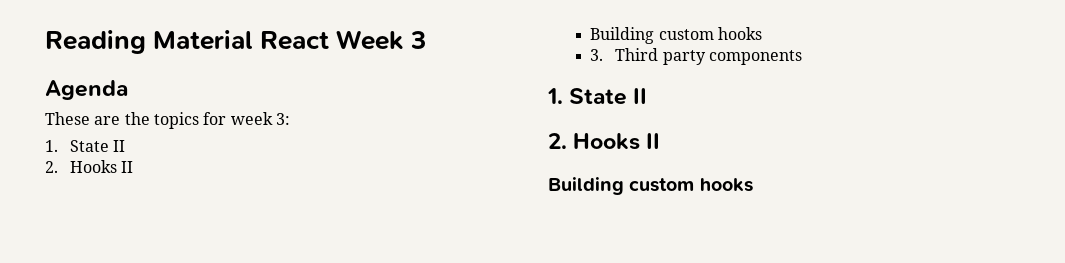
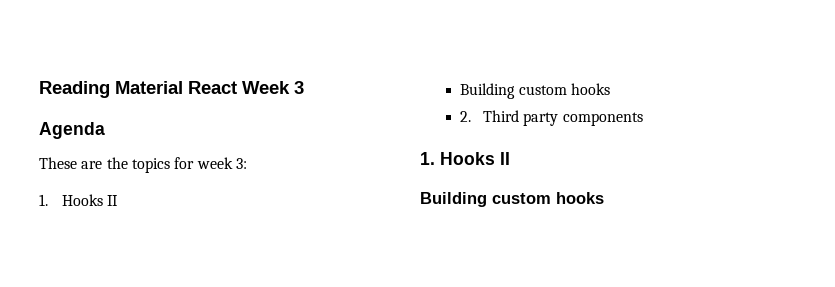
[69,140,126,152] [45,161,58,173] State II // 2. -> (48, 200) none
[590,49,604,61] 3. -> [460,111,472,122] 2.
[569,88,648,105] [548,133,567,149] State II // 2. -> (435, 158) none

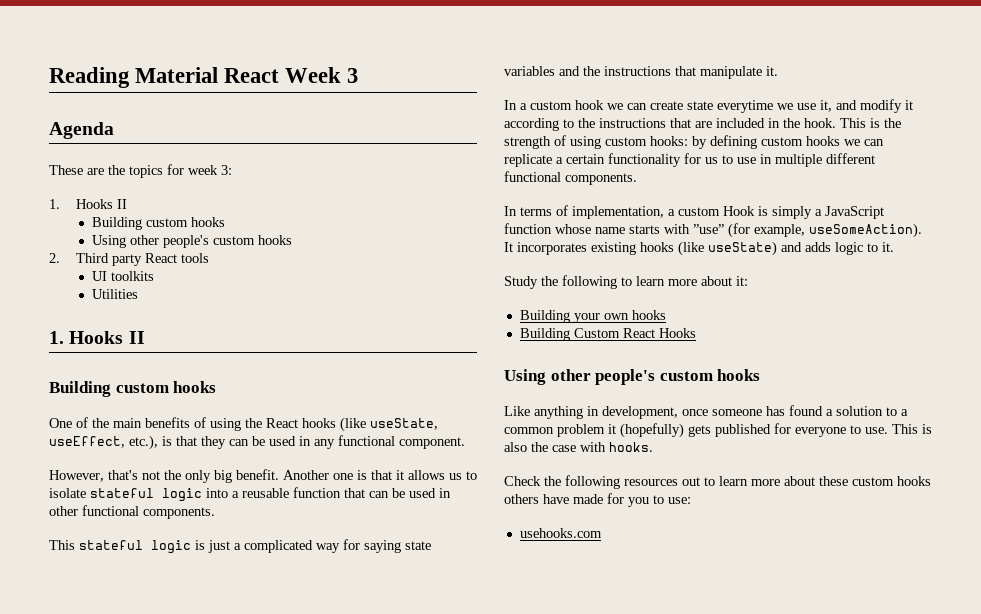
[460,110,643,126] [420,152,510,165] [420,192,604,207] 2. Third party components // 1. Hooks II // Building custom hooks -> [92,235,293,248] [49,253,210,266] [92,271,155,281] [92,289,139,299] [49,331,145,344] [49,381,217,397] [49,417,438,432] [49,435,465,450] [49,469,477,483] [49,487,451,502] [49,505,215,519] [49,539,431,554] [504,66,778,79] [504,99,913,113] [504,118,901,131] [504,135,884,149] [504,153,875,167] [504,171,637,185] [504,205,884,219] [504,223,922,238] [504,241,894,256] [504,275,748,289] [519,310,666,323] [519,328,696,341] [504,369,761,385] [504,405,908,419] [504,423,932,438] [504,442,653,452] [504,475,931,489] [504,493,691,507] [519,528,602,538] Using other people's custom hooks // 2. Third party React tools // UI toolkits // Utilities // 1. Hooks II // Building custom hooks // One of the main benefits of using the React hooks (like useState, useEffect, etc.), is that they can be used in any functional component. // However, that's not the only big benefit. Another one is that it allows us to isolate stateful logic into a reusable function that can be used in other functional components. // This stateful logic is just a complicated way for saying state variables and the instructions that manipulate it. // In a custom hook we can create state everytime we use it, and modify it according to the instructions that are included in the hook. This is the strength of using custom hooks: by defining custom hooks we can replicate a certain functionality for us to use in multiple different functional components. // In terms of implementation, a custom Hook is simply a JavaScript function whose name starts with ”use” (for example, useSomeAction). It incorporates existing hooks (like useState) and adds logic to it. // Study the following to learn more about it: // Building your own hooks // Building Custom React Hooks // Using other people's custom hooks // Like anything in development, once someone has found a solution to a common problem it (hopefully) gets published for everyone to use. This is also the case with hooks. // Check the following resources out to learn more about these custom hooks others have made for you to use: // usehooks.com

